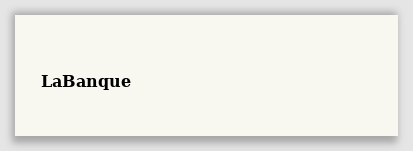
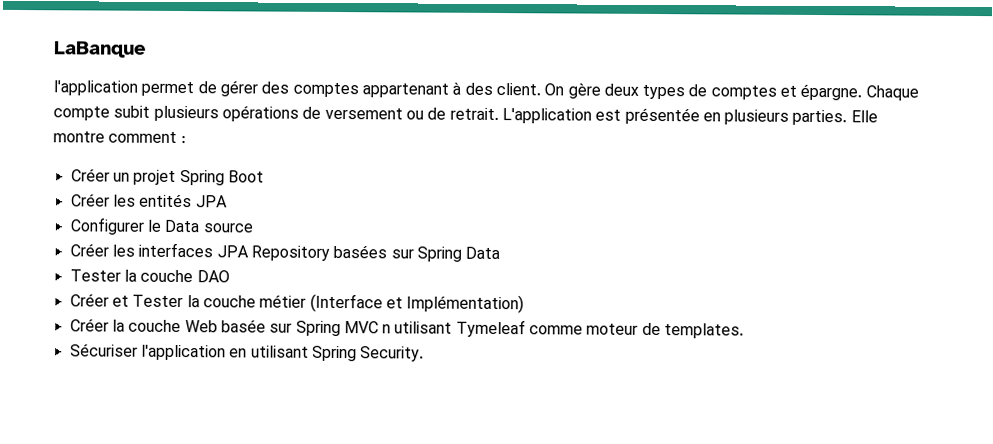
(131, 82) none -> [53,80,919,101] [53,105,878,126] [53,131,186,144] [70,168,264,186] [70,193,228,208] [69,217,253,235] [69,242,501,262] [69,269,230,283] [69,293,525,314] [69,318,745,339] [69,343,425,362] // l'application permet de gérer des comptes appartenant à des client. On gère deux types de comptes et épargne. Chaque compte subit plusieurs opérations de versement ou de retrait. L'application est présentée en plusieurs parties. Elle montre comment : // Créer un projet Spring Boot // Créer les entités JPA // Configurer le Data source // Créer les interfaces JPA Repository basées sur Spring Data // Tester la couche DAO // Créer et Tester la couche métier (Interface et Implémentation) // Créer la couche Web basée sur Spring MVC n utilisant Tymeleaf comme moteur de templates. // Sécuriser l'application en utilisant Spring Security.

